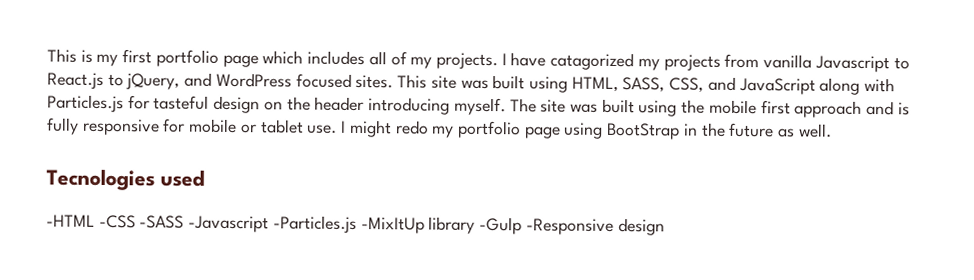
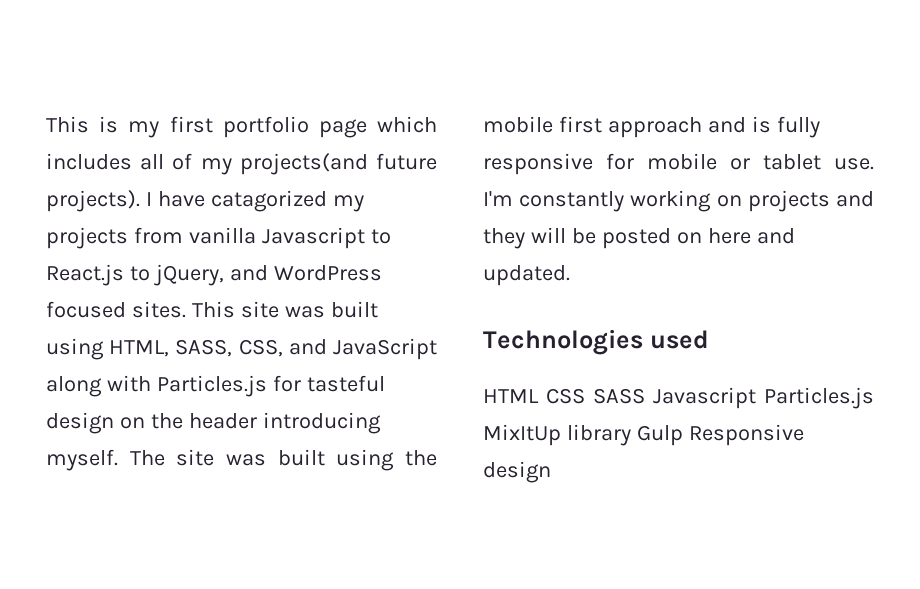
[435,52,498,70] projects. -> [239,153,437,175] [46,190,140,212] projects(and future projects).
[341,119,832,140] [46,168,205,191] [46,214,614,235] I might redo my portfolio page using BootStrap in the future as well. // Tecnologies used // -HTML -CSS -SASS -Javascript -Particles.js -MixItUp library -Gulp -Responsive -> [483,190,874,212] [483,227,795,249] [483,265,570,286] [483,329,709,355] [483,387,874,409] [483,424,804,446] I'm constantly working on projects and they will be posted on here and updated. // Technologies used // HTML CSS SASS Javascript Particles.js MixItUp library Gulp Responsive

